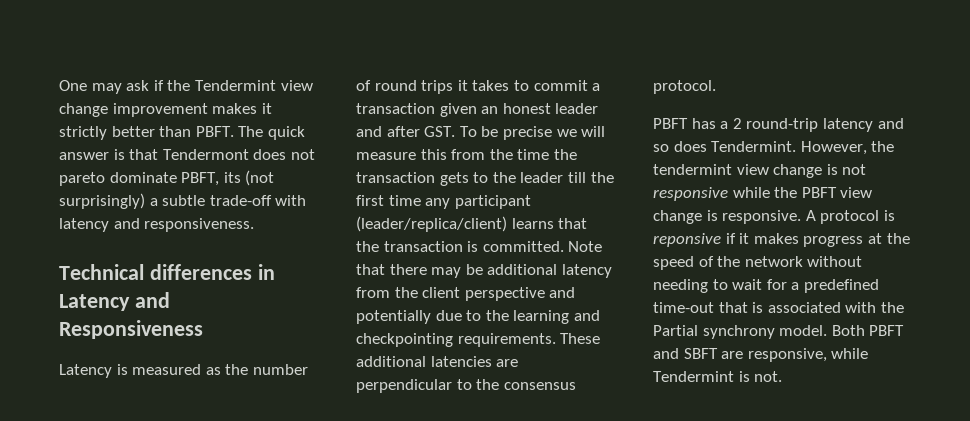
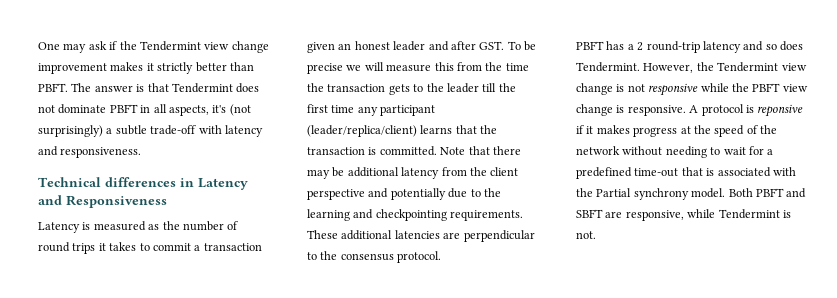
[267,126,305,140] quick -> (92, 87) none
[162,149,249,160] Tendermont -> [171,83,233,93] Tendermint
[59,172,241,186] pareto dominate PBFT, its -> [58,104,227,116] dominate PBFT in all aspects, it's
[653,164,732,175] tendermint -> [717,62,779,72] Tendermint

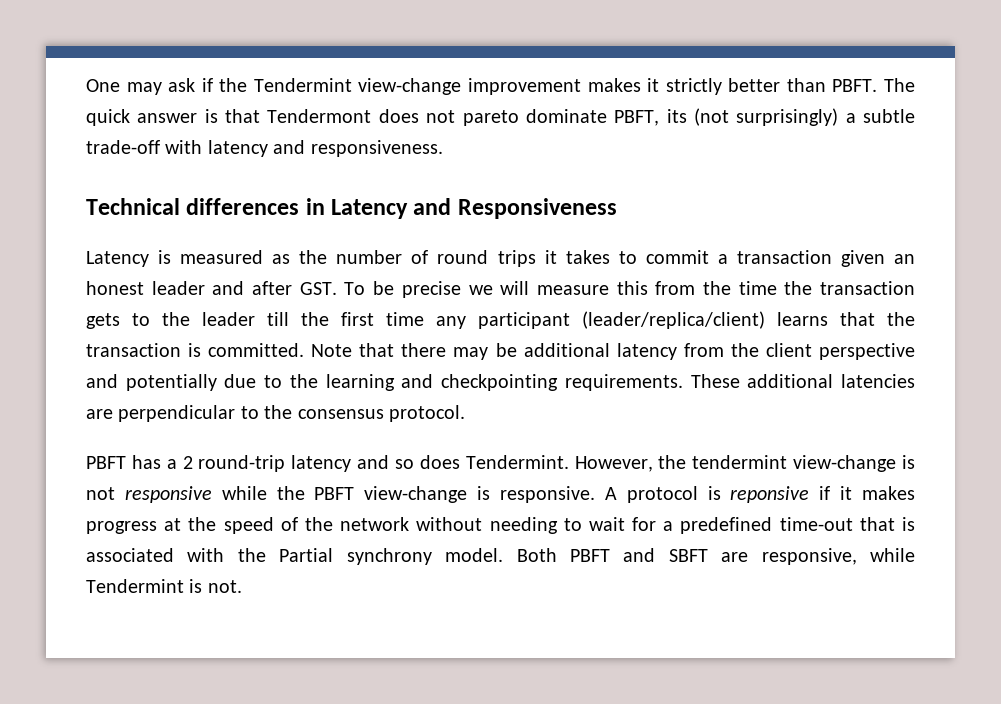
[204,41,269,53] view change -> [358,78,462,95] view-change
(92, 87) none -> [86,109,130,126] quick
[171,83,233,93] Tendermint -> [267,109,372,123] Tendermont
[58,104,227,116] dominate PBFT in all aspects, it's -> [462,109,687,126] pareto dominate PBFT, its
[717,62,807,72] [576,83,613,95] Tendermint view change -> [692,455,897,472] tendermint view-change
[782,84,808,92] [576,104,613,116] view change -> [364,486,468,503] view-change

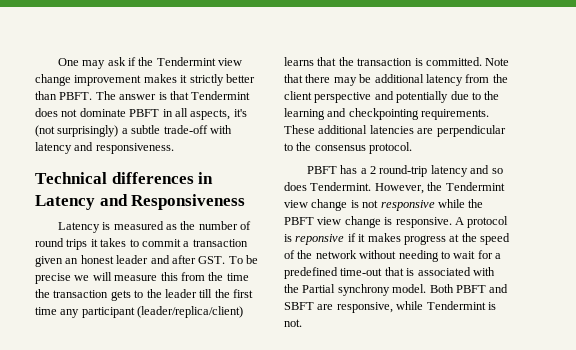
[358,78,462,95] view-change -> [218,58,243,66] [35,74,71,86] view change
[86,109,130,126] quick -> (116, 95) none
[267,109,372,123] Tendermont -> [191,91,251,100] Tendermint
[462,109,687,126] pareto dominate PBFT, its -> [79,108,247,120] dominate PBFT in all aspects, it's
[692,455,897,472] tendermint view-change -> [445,182,505,191] [284,199,348,211] Tendermint view change
[364,486,468,503] view-change -> [317,216,381,228] view change

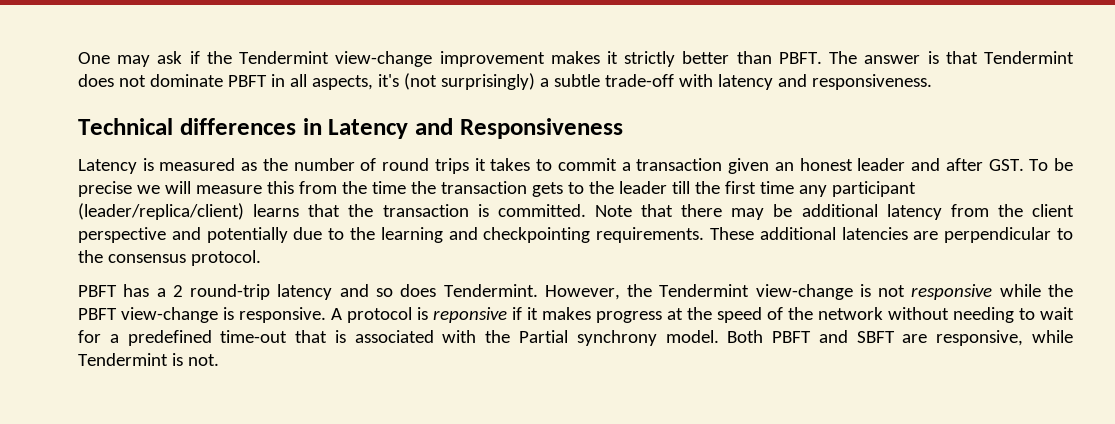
[218,58,243,66] [35,74,71,86] view change -> [335,51,433,67] view-change
[284,199,348,211] view change -> [755,284,853,300] view-change
[317,216,381,228] view change -> [121,307,218,323] view-change

